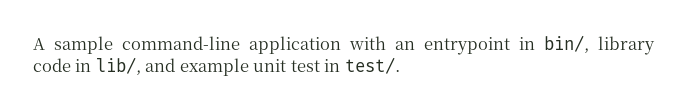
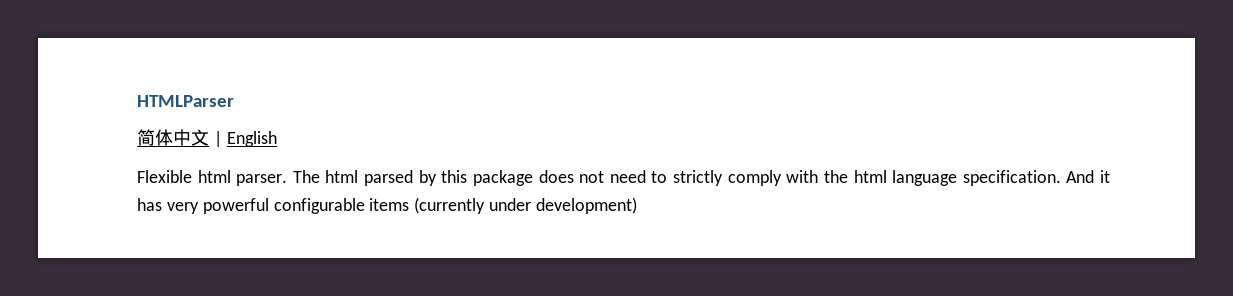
[33,35,655,55] [33,57,400,76] A sample command-line application with an entrypoint in bin/, library code in lib/, and example unit test in test/. -> [137,95,234,107] [137,129,277,147] [137,170,1110,186] [137,197,638,214] HTMLParser // 简体中文 | English // Flexible html parser. The html parsed by this package does not need to strictly comply with the html language specification. And it has very powerful configurable items (currently under development)

